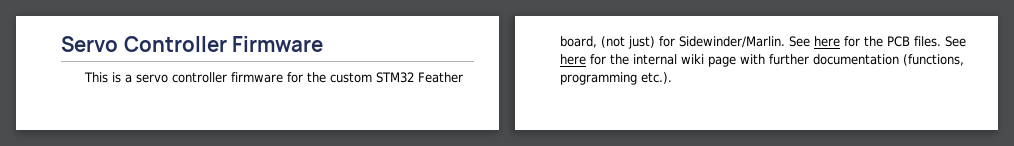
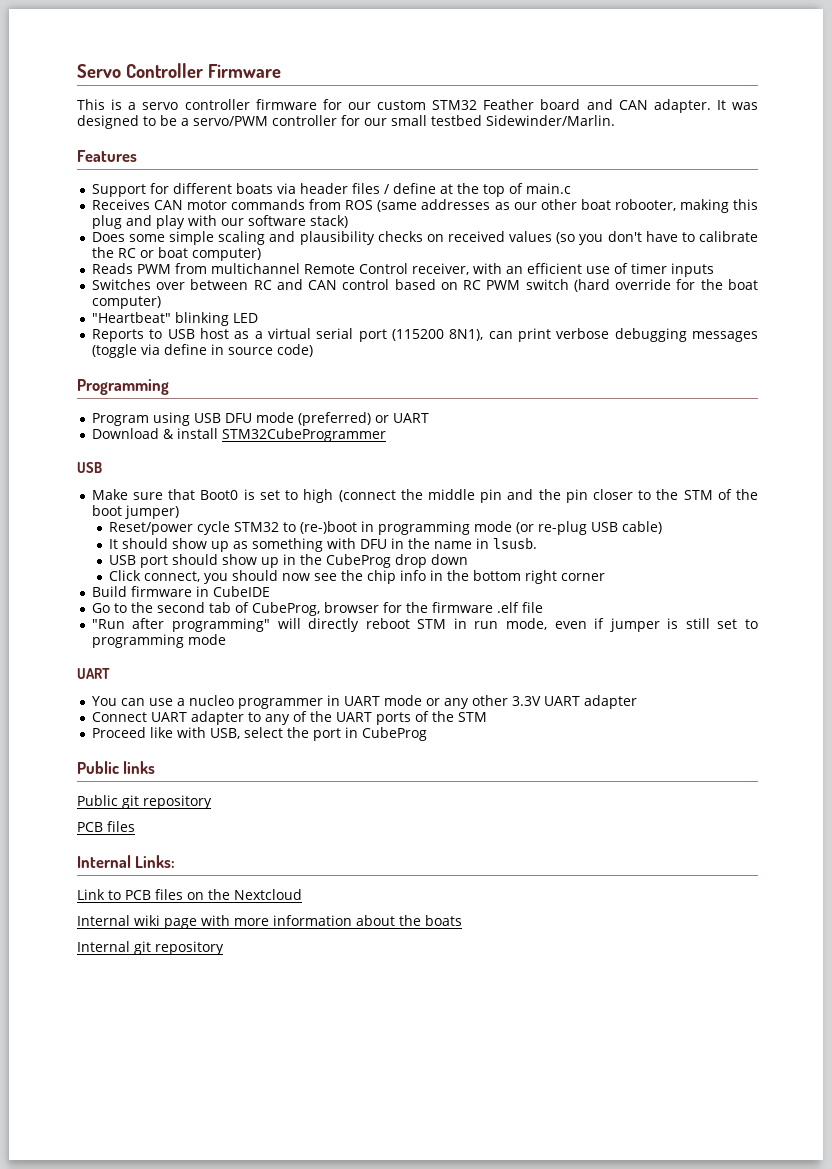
[306,72,326,83] the -> [347,102,371,110] our
[560,36,966,49] [560,54,964,67] [560,72,672,85] board, (not just) for Sidewinder/Marlin. See here for the PCB files. See here for the internal wiki page with further documentation (functions, programming etc.). -> [540,99,758,113] [77,115,615,129] [77,150,137,162] [91,183,571,197] [91,199,758,213] [91,215,348,229] [91,231,758,245] [91,247,261,261] [91,263,714,277] [91,279,758,292] [91,296,161,309] [91,312,258,326] [91,328,758,342] [91,344,313,358] [77,379,169,395] [91,412,429,426] [91,428,386,442] [77,462,102,473] [91,489,758,503] [91,505,179,519] [109,521,663,535] [109,537,538,552] [109,554,469,568] [109,570,606,584] [91,586,270,597] [91,602,543,616] [91,618,758,632] [91,634,226,648] [77,668,110,679] [91,695,637,709] [91,711,487,725] [91,727,427,741] [77,761,156,774] [77,795,212,809] [77,821,135,832] [77,855,176,868] [77,889,302,900] [77,915,462,929] [77,941,224,955] board and CAN adapter. It was designed to be a servo/PWM controller for our small testbed Sidewinder/Marlin. // Features // Support for different boats via header files / define at the top of main.c // Receives CAN motor commands from ROS (same addresses as our other boat robooter, making this plug and play with our software stack) // Does some simple scaling and plausibility checks on received values (so you don't have to calibrate the RC or boat computer) // Reads PWM from multichannel Remote Control receiver, with an efficient use of timer inputs // Switches over between RC and CAN control based on RC PWM switch (hard override for the boat computer) // "Heartbeat" blinking LED // Reports to USB host as a virtual serial port (115200 8N1), can print verbose debugging messages (toggle via define in source code) // Programming // Program using USB DFU mode (preferred) or UART // Download & install STM32CubeProgrammer // USB // Make sure that Boot0 is set to high (connect the middle pin and the pin closer to the STM of the boot jumper) // Reset/power cycle STM32 to (re-)boot in programming mode (or re-plug USB cable) // It should show up as something with DFU in the name in lsusb. // USB port should show up in the CubeProg drop down // Click connect, you should now see the chip info in the bottom right corner // Build firmware in CubeIDE // Go to the second tab of CubeProg, browser for the firmware .elf file // "Run after programming" will directly reboot STM in run mode, even if jumper is still set to programming mode // UART // You can use a nucleo programmer in UART mode or any other 3.3V UART adapter // Connect UART adapter to any of the UART ports of the STM // Proceed like with USB, select the port in CubeProg // Public links // Public git repository // PCB files // Internal Links: // Link to PCB files on the Nextcloud // Internal wiki page with more information about the boats // Internal git repository

